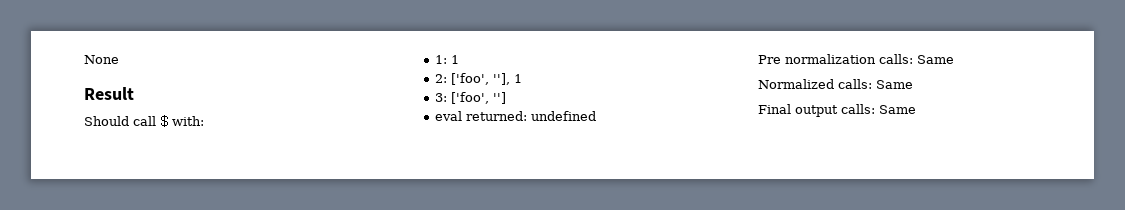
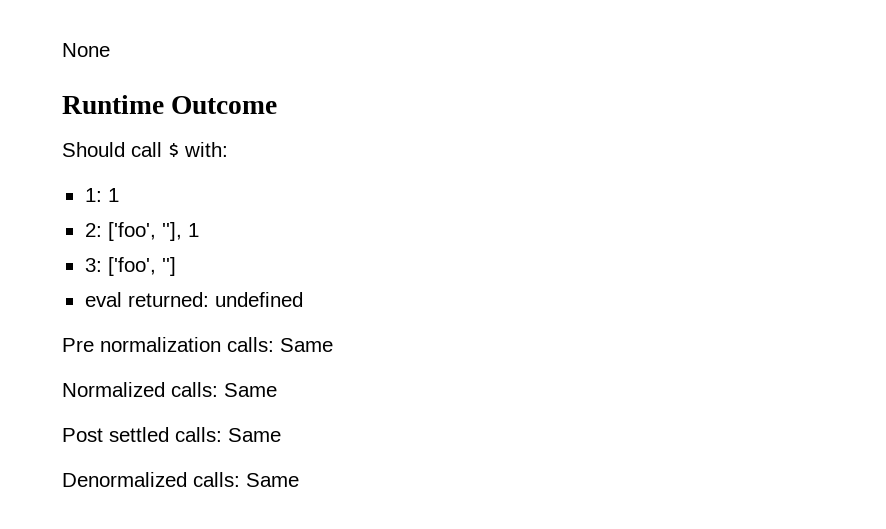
[84,87,134,100] Result -> [62,95,278,114] Runtime Outcome
[758,104,916,117] Final output calls: Same -> [62,427,281,442] [62,472,299,487] Post settled calls: Same // Denormalized calls: Same

